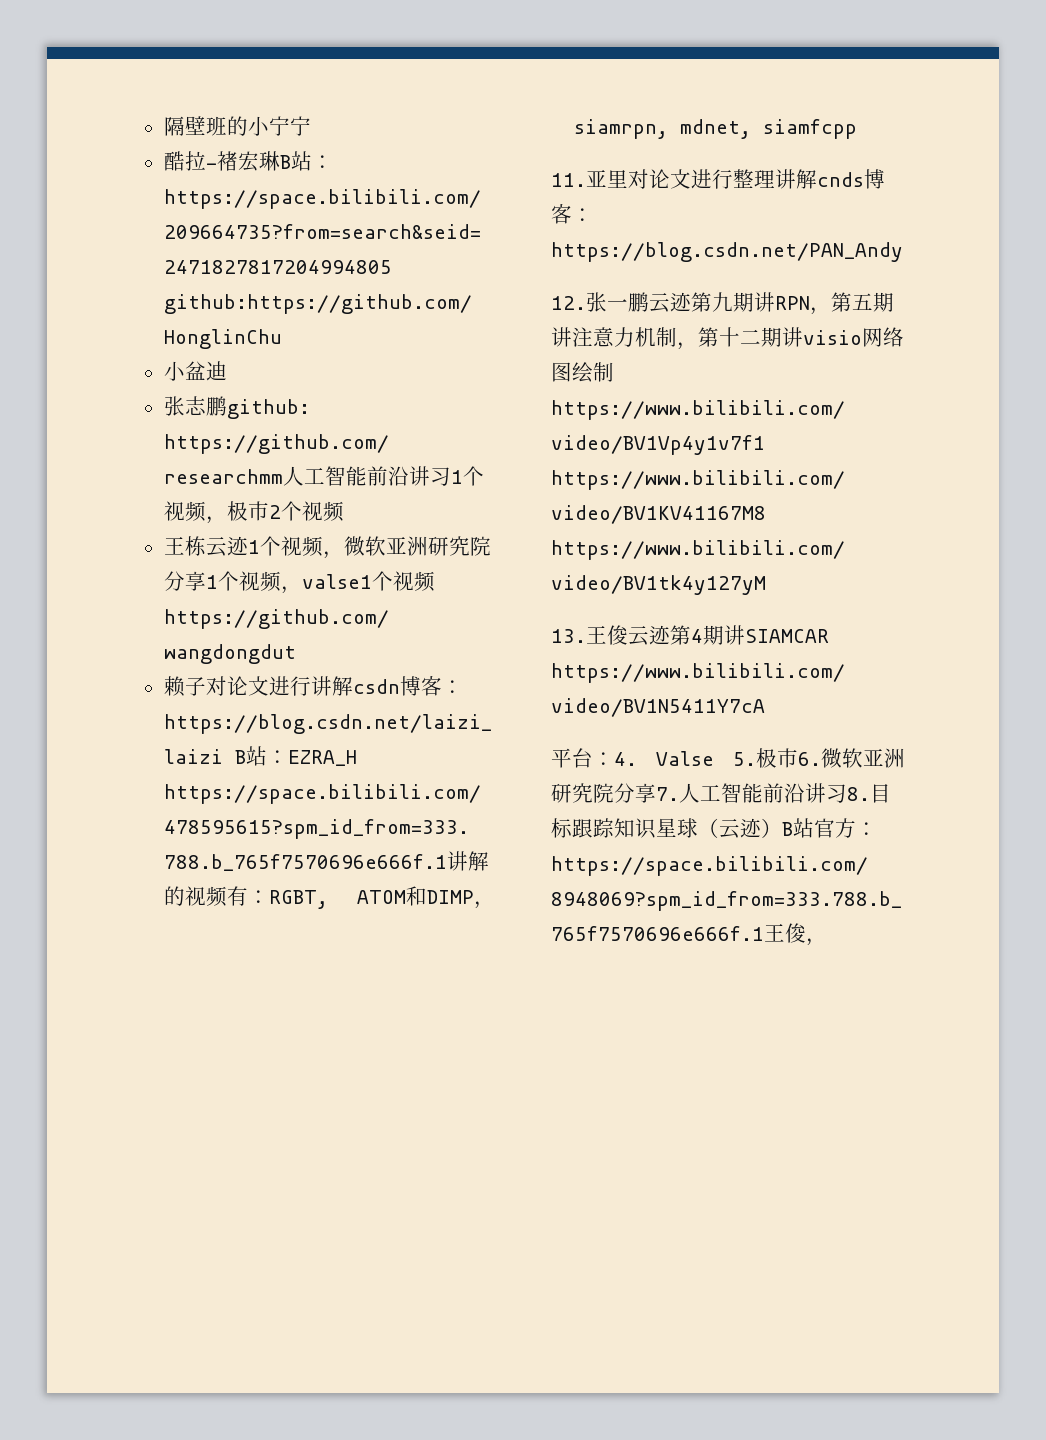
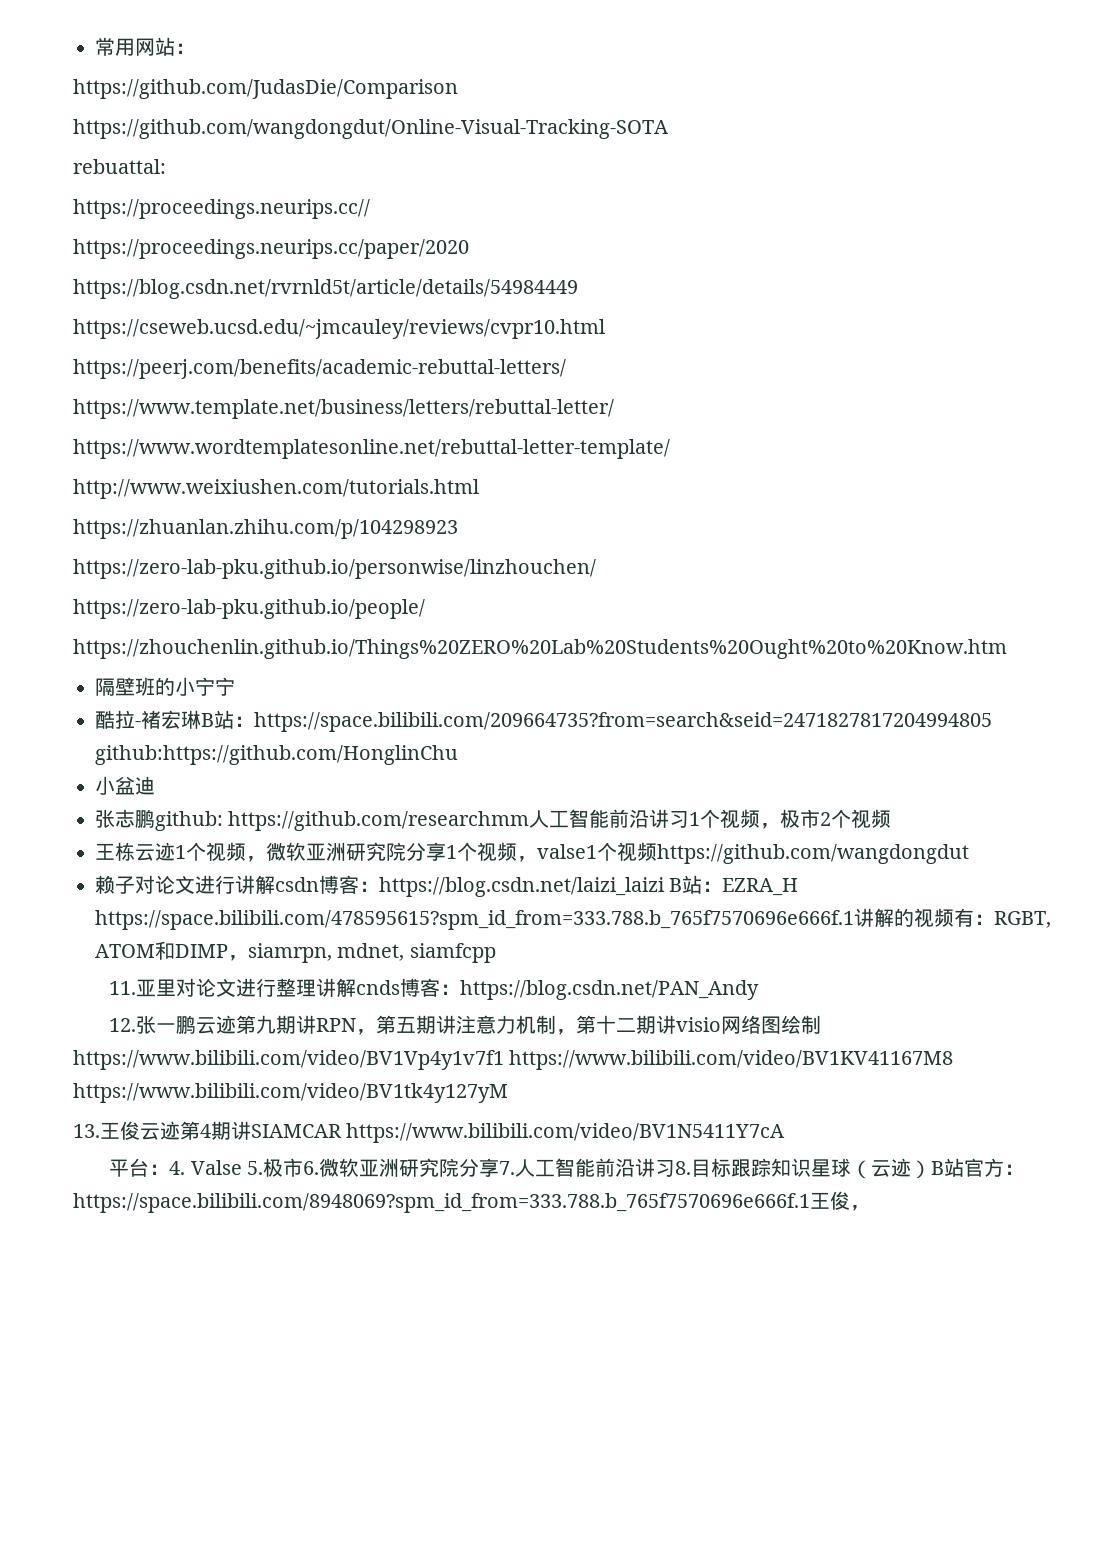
(163, 126) none -> [95,37,195,56] [73,79,458,99] [73,119,669,139] [73,159,166,174] [73,199,370,219] [73,239,469,259] [73,279,578,299] [73,319,605,339] [73,359,566,379] [73,399,614,419] [73,439,670,459] [73,479,479,499] [73,519,458,539] [73,559,596,579] [73,599,425,619] [73,639,1007,659] 常用网站： // https://github.com/JudasDie/Comparison // https://github.com/wangdongdut/Online-Visual-Tracking-SOTA // rebuattal: // https://proceedings.neurips.cc// // https://proceedings.neurips.cc/paper/2020 // https://blog.csdn.net/rvrnld5t/article/details/54984449 // https://cseweb.ucsd.edu/~jmcauley/reviews/cvpr10.html // https://peerj.com/benefits/academic-rebuttal-letters/ // https://www.template.net/business/letters/rebuttal-letter/ // https://www.wordtemplatesonline.net/rebuttal-letter-template/ // http://www.weixiushen.com/tutorials.html // https://zhuanlan.zhihu.com/p/104298923 // https://zero-lab-pku.github.io/personwise/linzhouchen/ // https://zero-lab-pku.github.io/people/ // https://zhouchenlin.github.io/Things%20ZERO%20Lab%20Students%20Ought%20to%20Know.htm //

